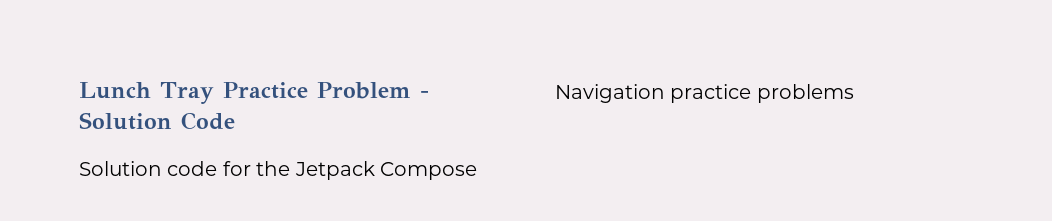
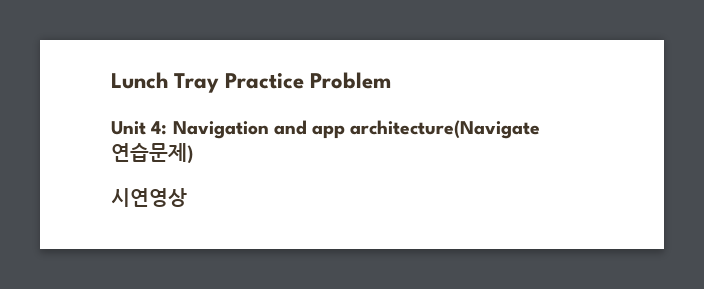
[419,91,429,98] [79,112,235,130] [79,161,477,180] [555,84,854,103] - Solution Code // Solution code for the Jetpack Compose Navigation practice problems -> [111,120,541,139] [111,143,193,164] [111,188,187,207] // Unit 4: Navigation and app architecture(Navigate 연습문제) // 시연영상

